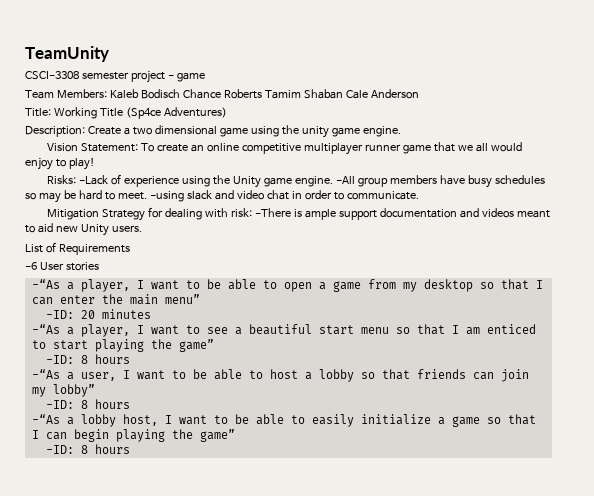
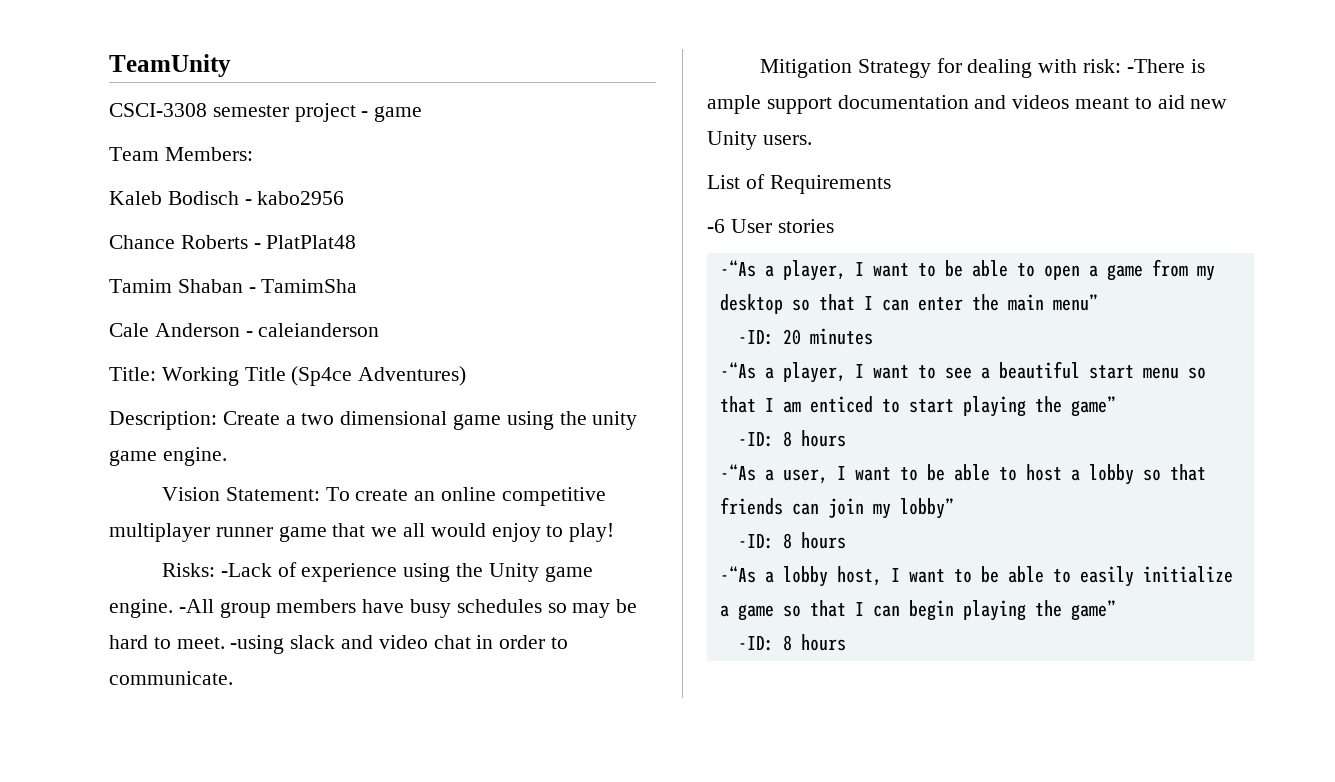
(107, 93) none -> (253, 154) //
[182,89,343,99] Chance Roberts Tamim Shaban -> [244,191,345,205] [109,235,357,249] [109,279,358,293] - kabo2956 // Chance Roberts - PlatPlat48 // Tamim Shaban - TamimSha //
(419, 94) none -> [245,323,380,337] - caleianderson

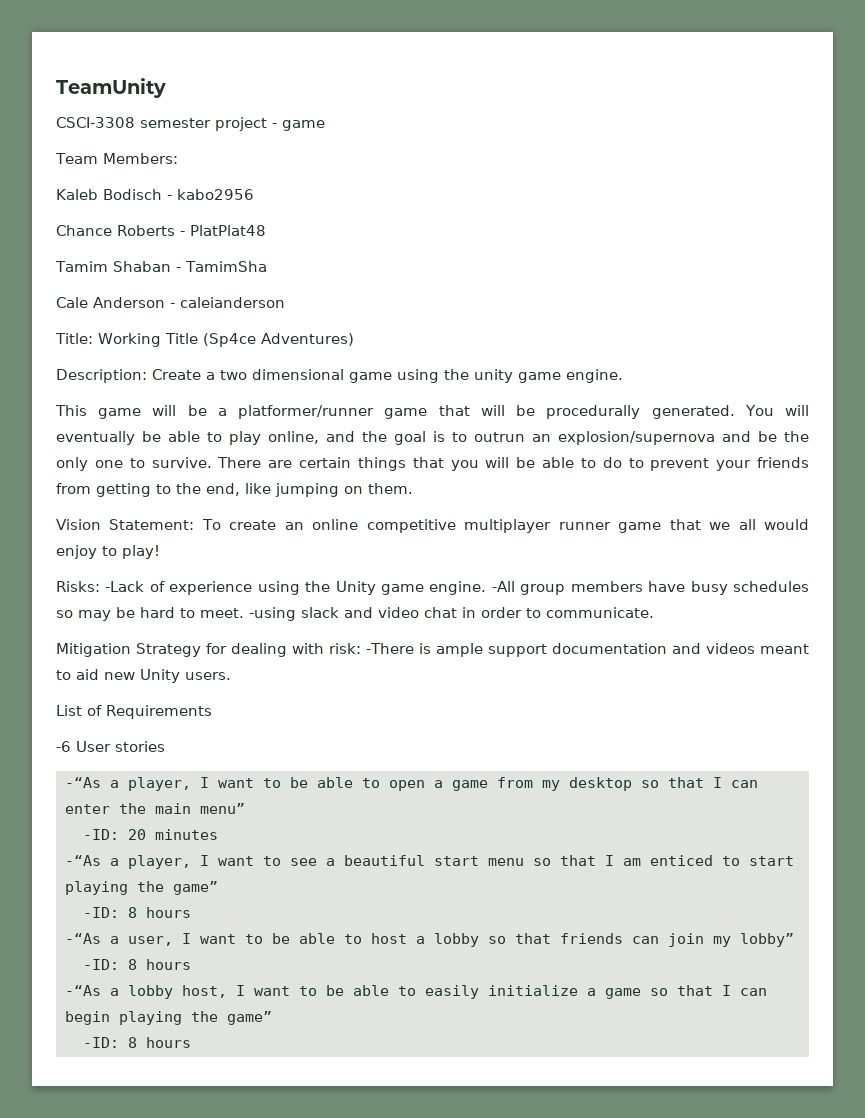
(227, 456) none -> [55,405,809,419] [56,431,809,445] [56,457,810,471] [56,483,413,497] // This game will be a platformer/runner game that will be procedurally generated. You will eventually be able to play online, and the goal is to outrun an explosion/supernova and be the only one to survive. There are certain things that you will be able to do to prevent your friends from getting to the end, like jumping on them.

